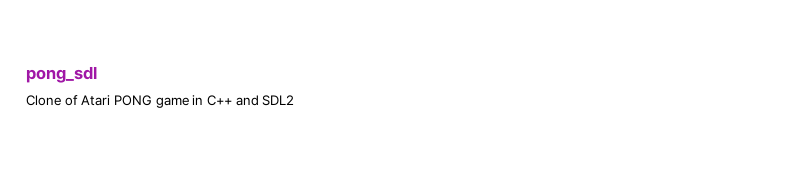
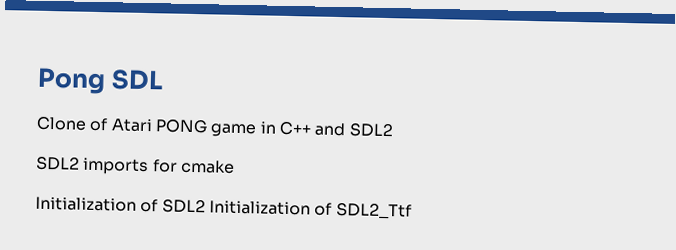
[26,66,97,83] pong_sdl -> [37,67,164,95] Pong SDL
(295, 100) none -> [36,156,235,176] [35,196,412,220] // SDL2 imports for cmake // Initialization of SDL2 Initialization of SDL2_Ttf

